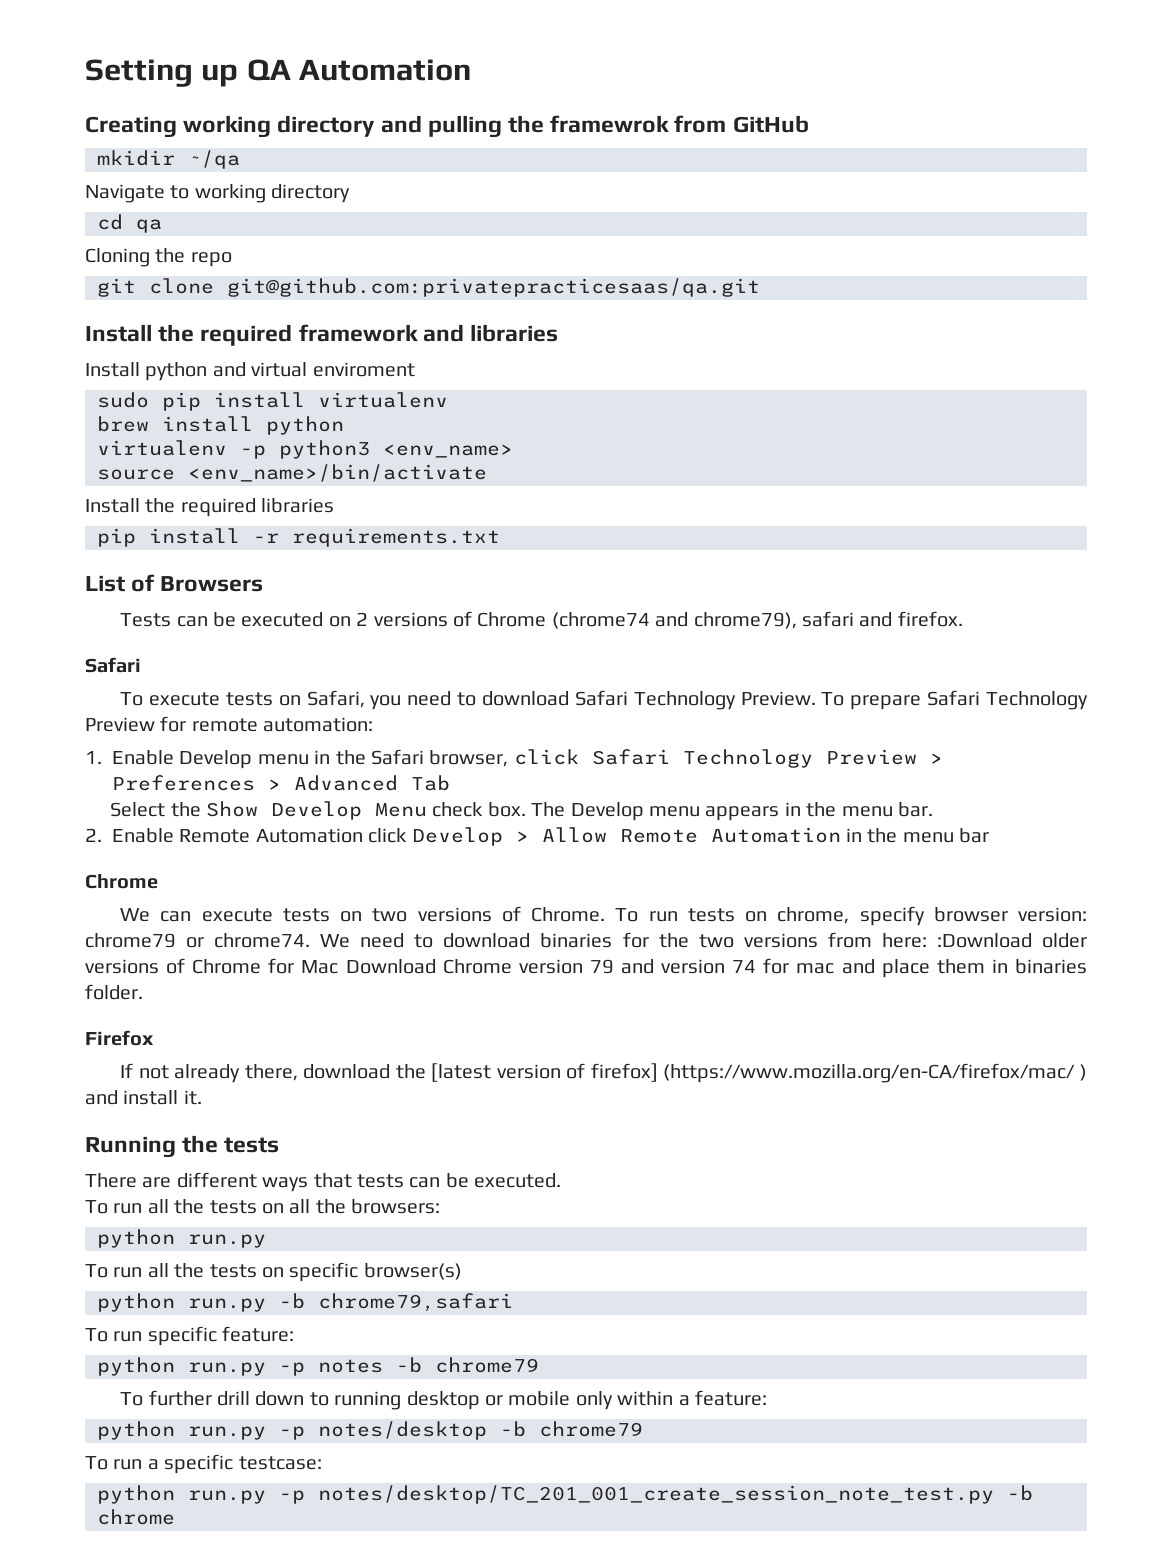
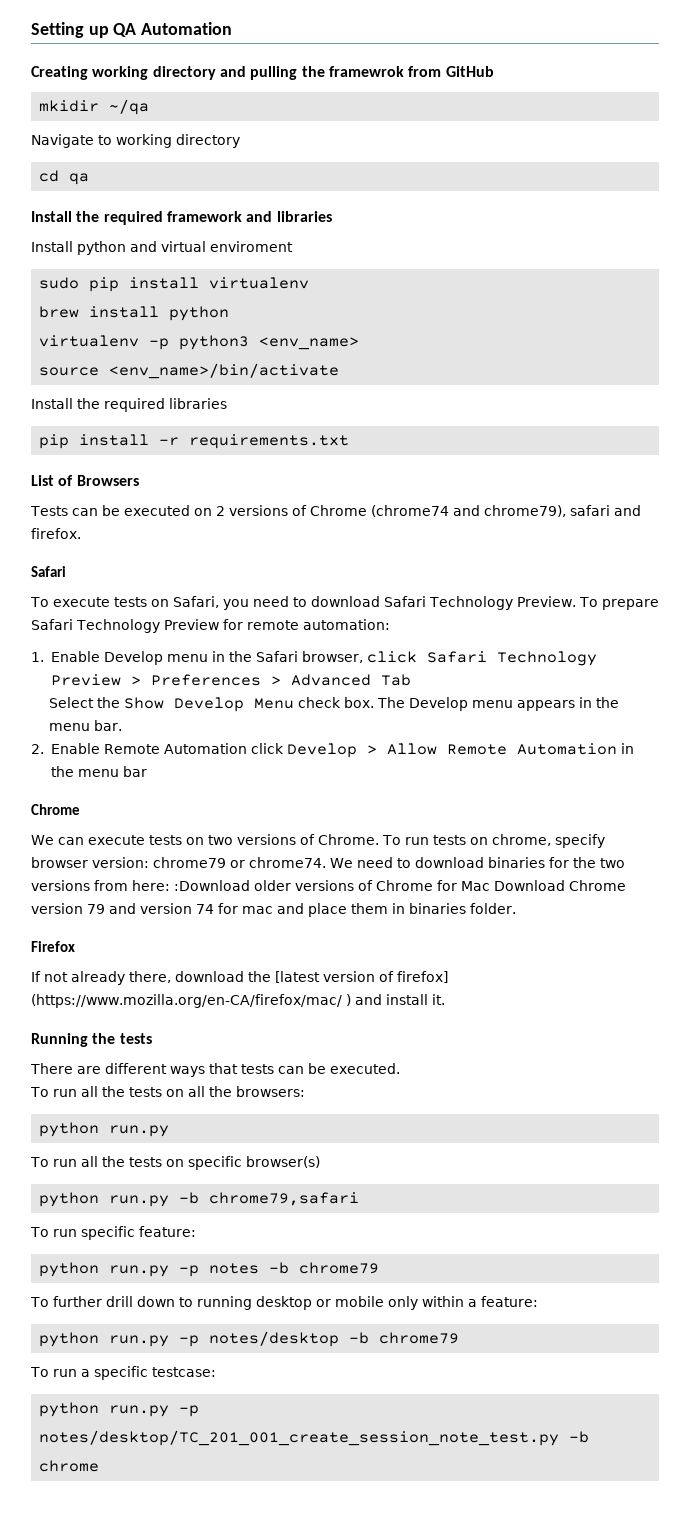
[85,248,232,267] [97,278,760,297] // Cloning the repo // git clone git@github.com:privatepracticesaas/qa.git -> (90, 179) none

